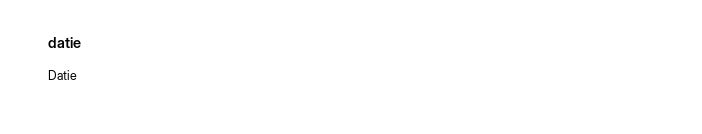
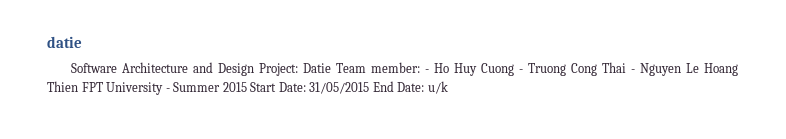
[48,70,77,80] Datie -> [71,62,738,76] [47,81,448,95] Software Architecture and Design Project: Datie Team member: - Ho Huy Cuong - Truong Cong Thai - Nguyen Le Hoang Thien FPT University - Summer 2015 Start Date: 31/05/2015 End Date: u/k

